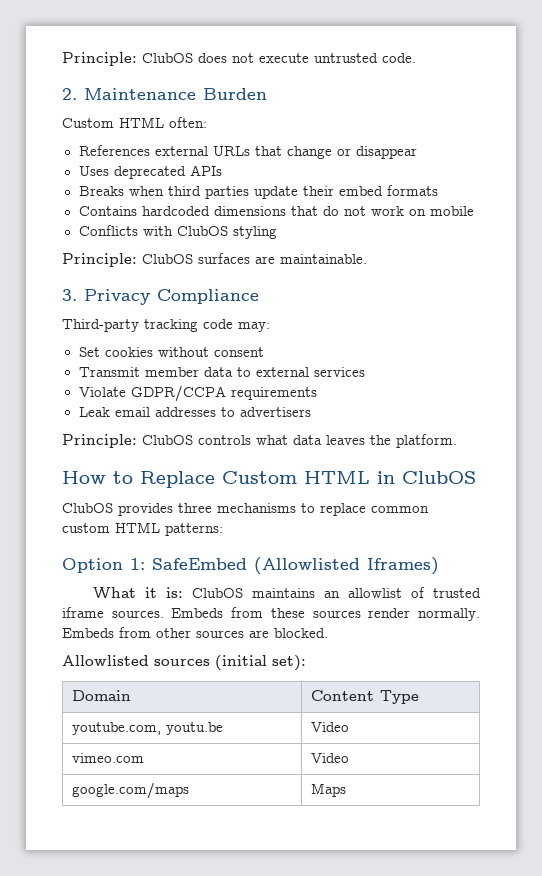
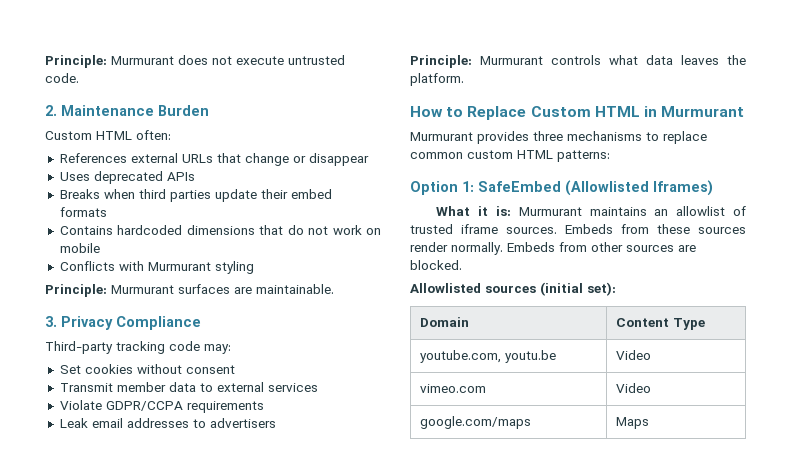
[62,52,193,66] Principle: ClubOS -> [45,55,174,68] Principle: Murmurant
[176,226,228,236] ClubOS -> [147,262,211,271] Murmurant
[142,254,193,264] ClubOS -> [111,285,174,294] Murmurant
[142,435,193,445] ClubOS -> [480,56,543,65] Murmurant
[402,471,476,484] [62,503,113,513] ClubOS // ClubOS -> [661,106,745,117] [410,132,473,141] Murmurant // Murmurant
[191,588,243,598] ClubOS -> [518,207,582,216] Murmurant

